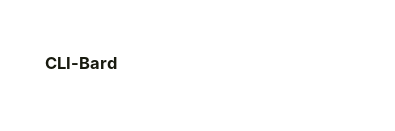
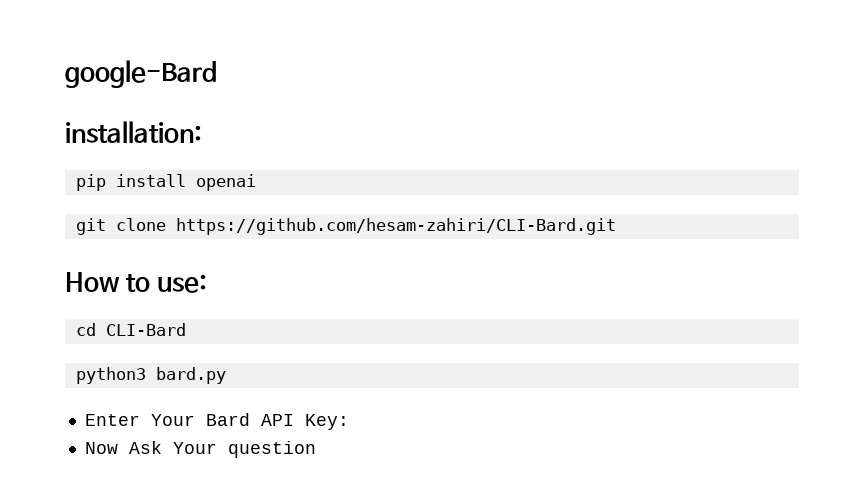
[45,57,117,69] CLI-Bard -> [65,60,217,88] [65,121,202,143] [75,174,256,191] [75,218,616,235] [65,272,208,293] [75,323,186,336] [75,367,226,384] [84,413,349,430] [84,441,316,458] google-Bard // installation: // pip install openai // git clone https://github.com/hesam-zahiri/CLI-Bard.git // How to use: // cd CLI-Bard // python3 bard.py // Enter Your Bard API Key: // Now Ask Your question

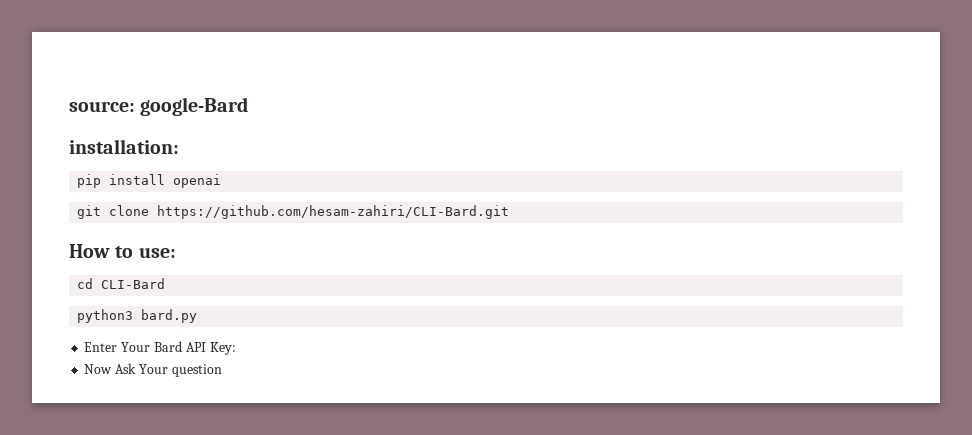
(65, 74) none -> [69,101,135,112] source:

